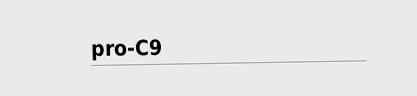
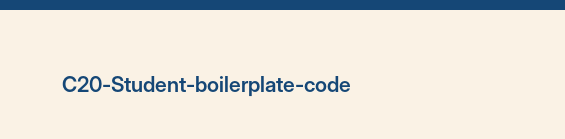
[90,38,163,62] pro-C9 -> [62,76,351,97] C20-Student-boilerplate-code

